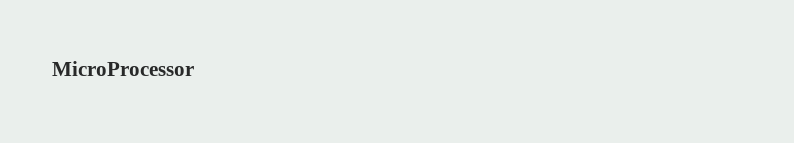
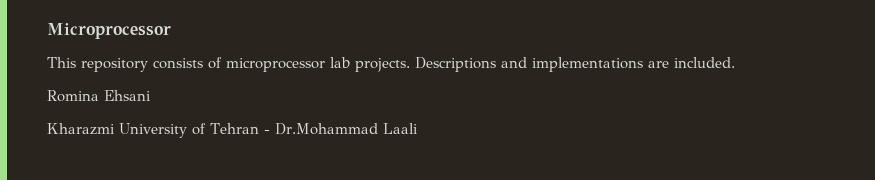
[52,61,194,76] MicroProcessor -> [47,23,171,39] [47,57,735,72] [47,90,151,102] [47,123,418,138] Microprocessor // This repository consists of microprocessor lab projects. Descriptions and implementations are included. // Romina Ehsani // Kharazmi University of Tehran - Dr.Mohammad Laali

